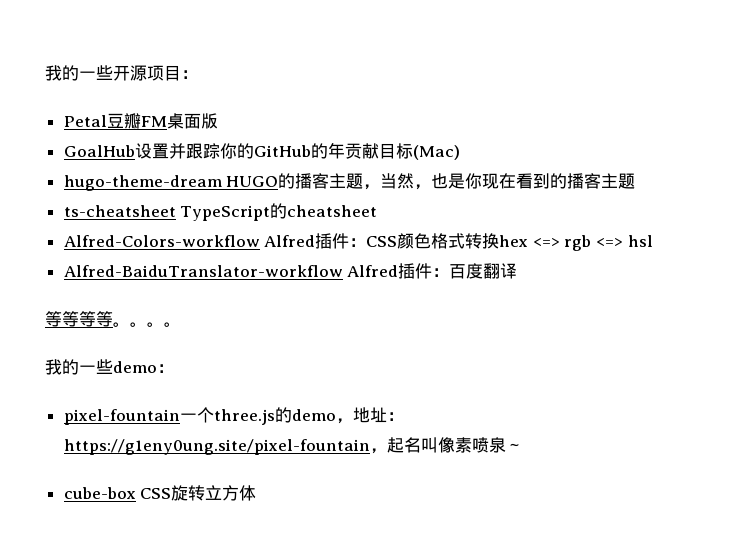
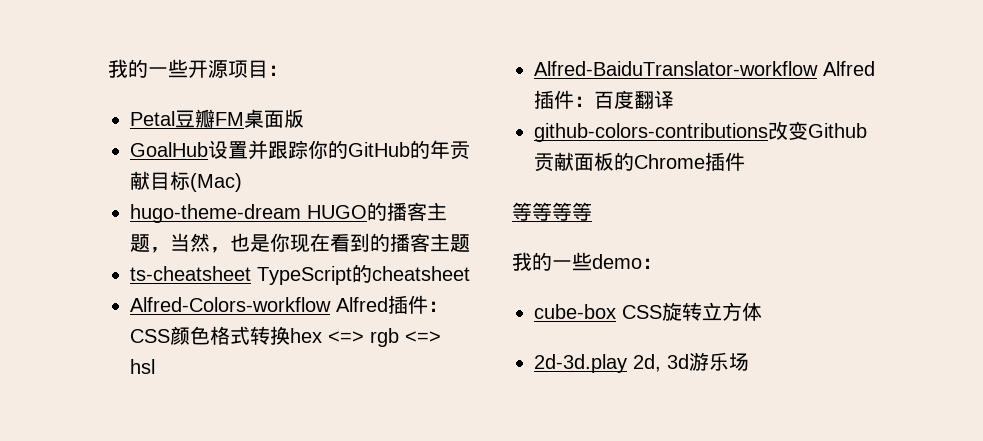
(518, 271) none -> [534,121,867,142] [534,152,745,172] // github-colors-contributions改变Github贡献面板的Chrome插件
[113,322,181,327] 。。。。 -> (592, 211) none
[63,407,404,425] [63,437,523,455] // pixel-fountain一个three.js的demo，地址：https://g1eny0ung.site/pixel-fountain，起名叫像素喷泉～ -> (662, 263) none
(257, 493) none -> [534,352,749,373] // 2d-3d.play 2d, 3d游乐场

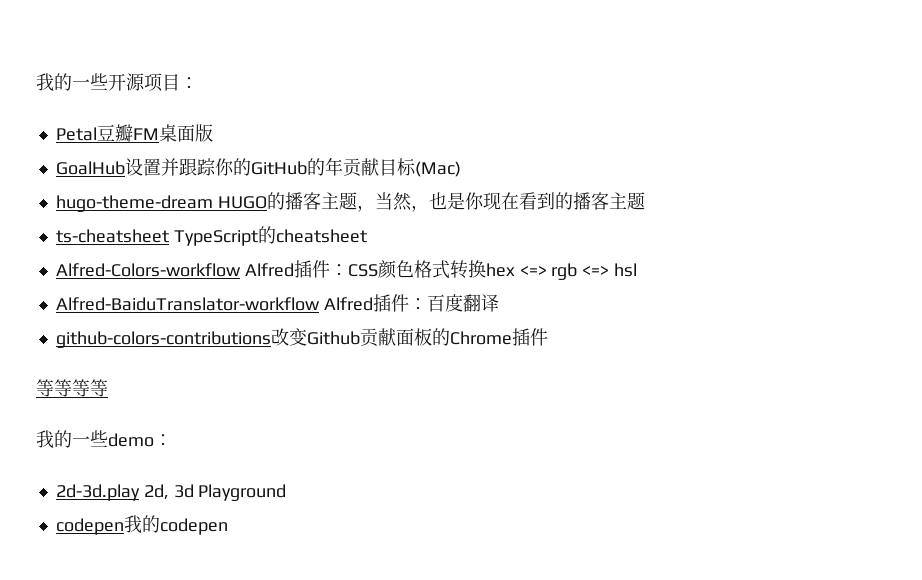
[534,302,762,321] // cube-box CSS旋转立方体 -> (172, 440) none
[689,352,749,371] 游乐场 -> [198,484,287,501] [55,515,228,535] Playground // codepen我的codepen

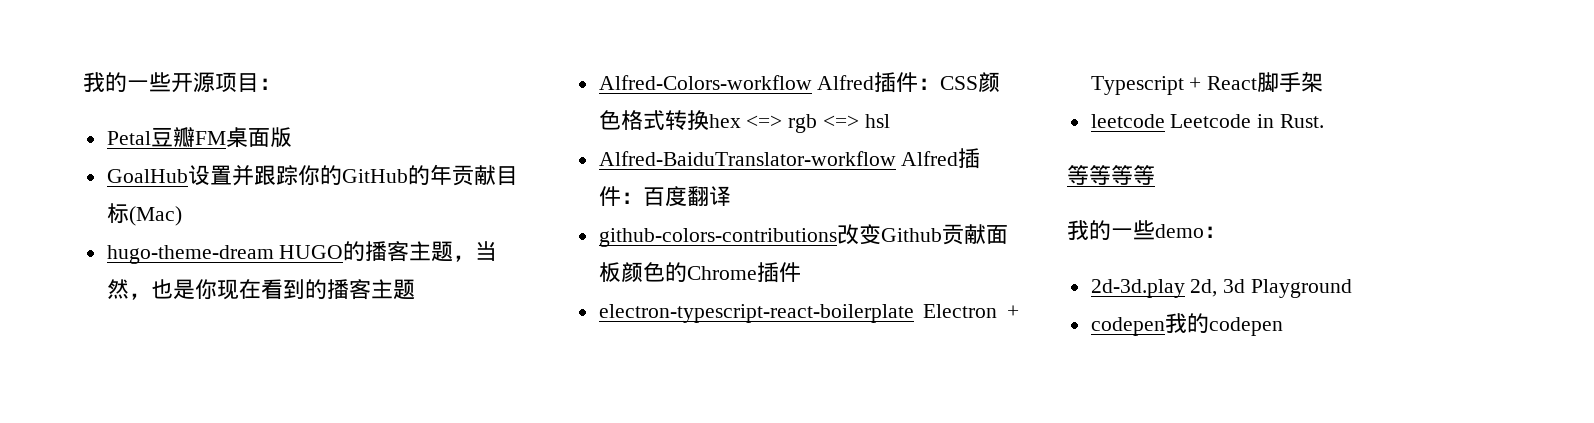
[55,226,367,246] // ts-cheatsheet TypeScript的cheatsheet -> (415, 289) none
(432, 337) none -> [620,262,665,283] 颜色
(548, 337) none -> [598,304,1019,323] [1090,72,1324,95] [1090,114,1325,128] // electron-typescript-react-boilerplate Electron + Typescript + React脚手架 // leetcode Leetcode in Rust.

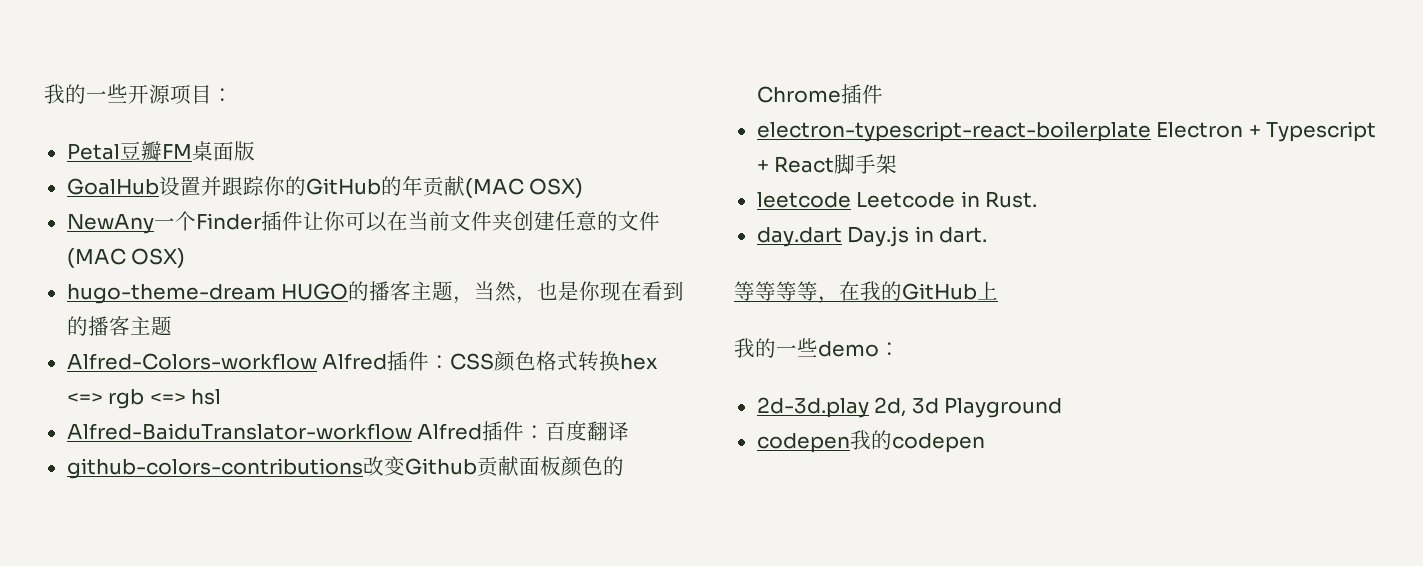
[495,166,518,185] [106,203,182,226] 目标(Mac) -> [464,178,584,198] [66,211,660,234] [66,248,186,268] (MAC OSX) // NewAny一个Finder插件让你可以在当前文件夹创建任意的文件(MAC OSX)
(1325, 121) none -> [756,226,988,247] // day.dart Day.js in dart.
(1155, 175) none -> [818,281,998,304] ，在我的GitHub上

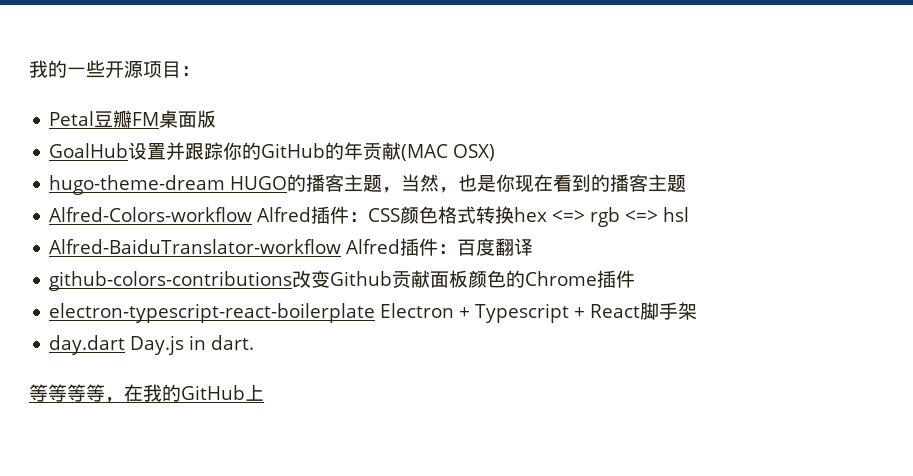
[66,211,660,234] [66,248,186,268] // NewAny一个Finder插件让你可以在当前文件夹创建任意的文件(MAC OSX) -> (496, 152) none
[756,191,1038,208] // leetcode Leetcode in Rust. -> (698, 311) none
[734,338,900,358] [756,397,1063,418] [756,430,985,453] // 我的一些demo： // 2d-3d.play 2d, 3d Playground // codepen我的codepen -> (264, 392) none

